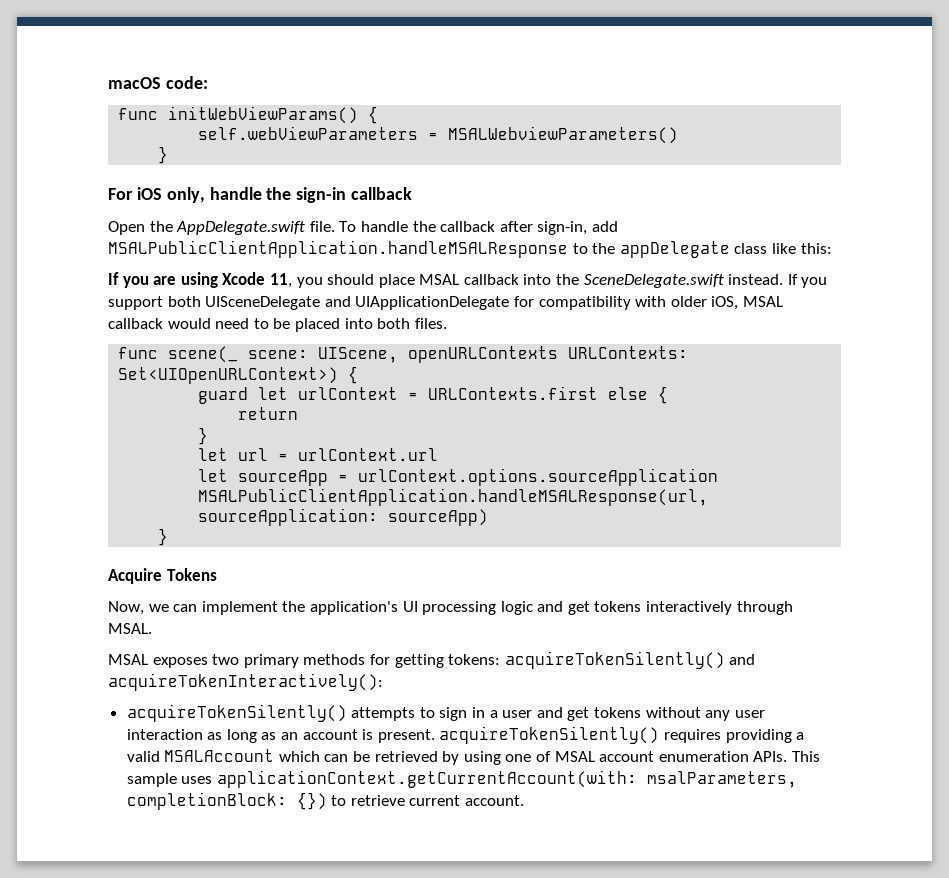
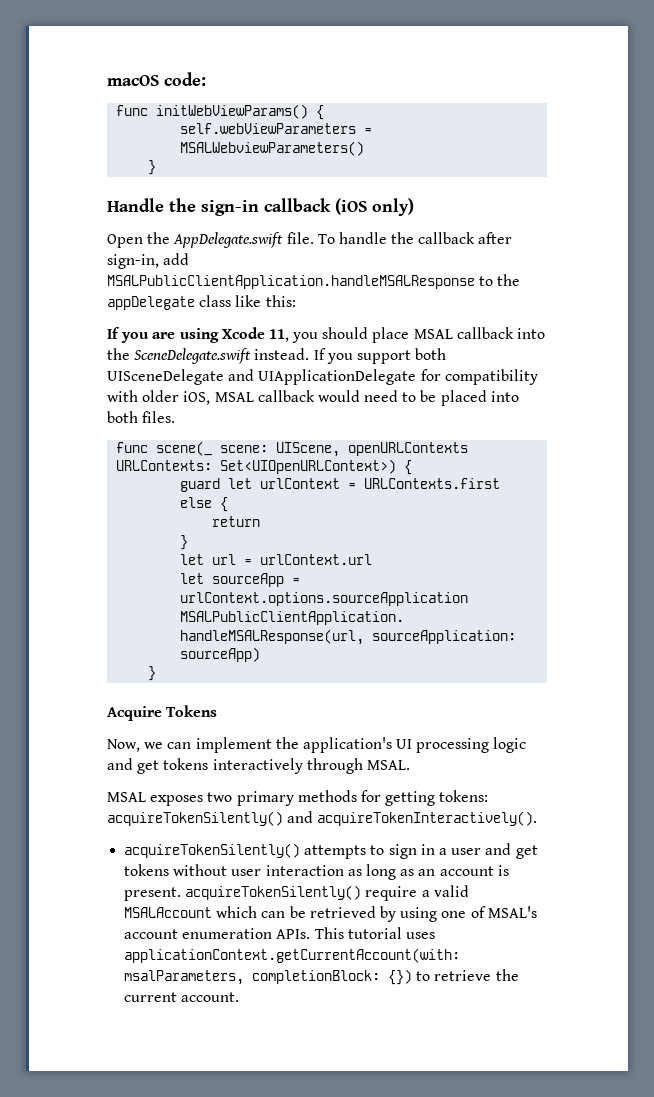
[108,187,262,203] For iOS only, handle -> [107,198,164,212] Handle
(413, 193) none -> [335,198,414,216] (iOS only)
[108,673,383,691] acquireTokenInteractively(): -> [317,811,538,826] acquireTokenInteractively().
[705,710,731,721] any -> (228, 870) none
[664,729,792,743] requires providing -> [365,886,418,901] require
[554,751,595,762] MSAL -> [487,906,537,918] MSAL's
[126,773,177,787] sample -> [347,927,402,939] tutorial
(405, 800) none -> [495,969,519,981] the

